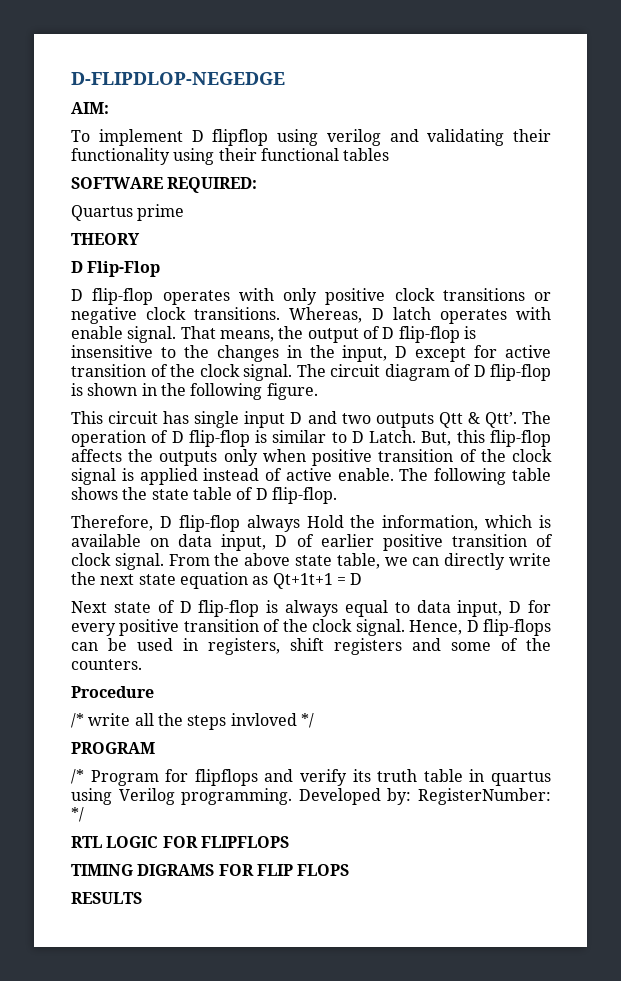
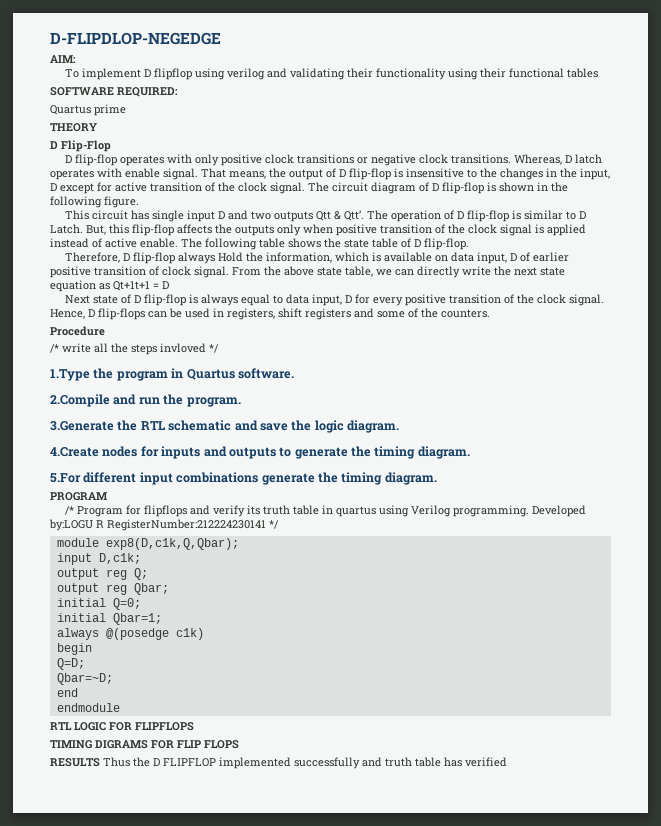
(314, 720) none -> [50,368,294,381] [50,394,241,407] [50,420,399,433] [50,446,470,459] [50,472,437,485] // 1.Type the program in Quartus software. // 2.Compile and run the program. // 3.Generate the RTL schematic and save the logic diagram. // 4.Create nodes for inputs and outputs to generate the timing diagram. // 5.For different input combinations generate the timing diagram.
[387,788,551,805] [71,807,84,822] by: RegisterNumber: */ -> [49,519,279,531] [56,538,239,550] [56,553,141,565] [56,568,148,580] [56,583,169,595] [56,598,141,610] [56,613,162,625] [56,628,204,640] [56,643,92,655] [56,658,85,670] [56,673,113,685] [56,688,78,697] [56,703,120,712] by:LOGU R RegisterNumber:212224230141 */ // module exp8(D,c1k,Q,Qbar); // input D,c1k; // output reg Q; // output reg Qbar; // initial Q=0; // initial Qbar=1; // always @(posedge c1k) // begin // Q=D; // Qbar=~D; // end // endmodule
(142, 898) none -> [103,757,507,769] Thus the D FLIPFLOP implemented successfully and truth table has verified

